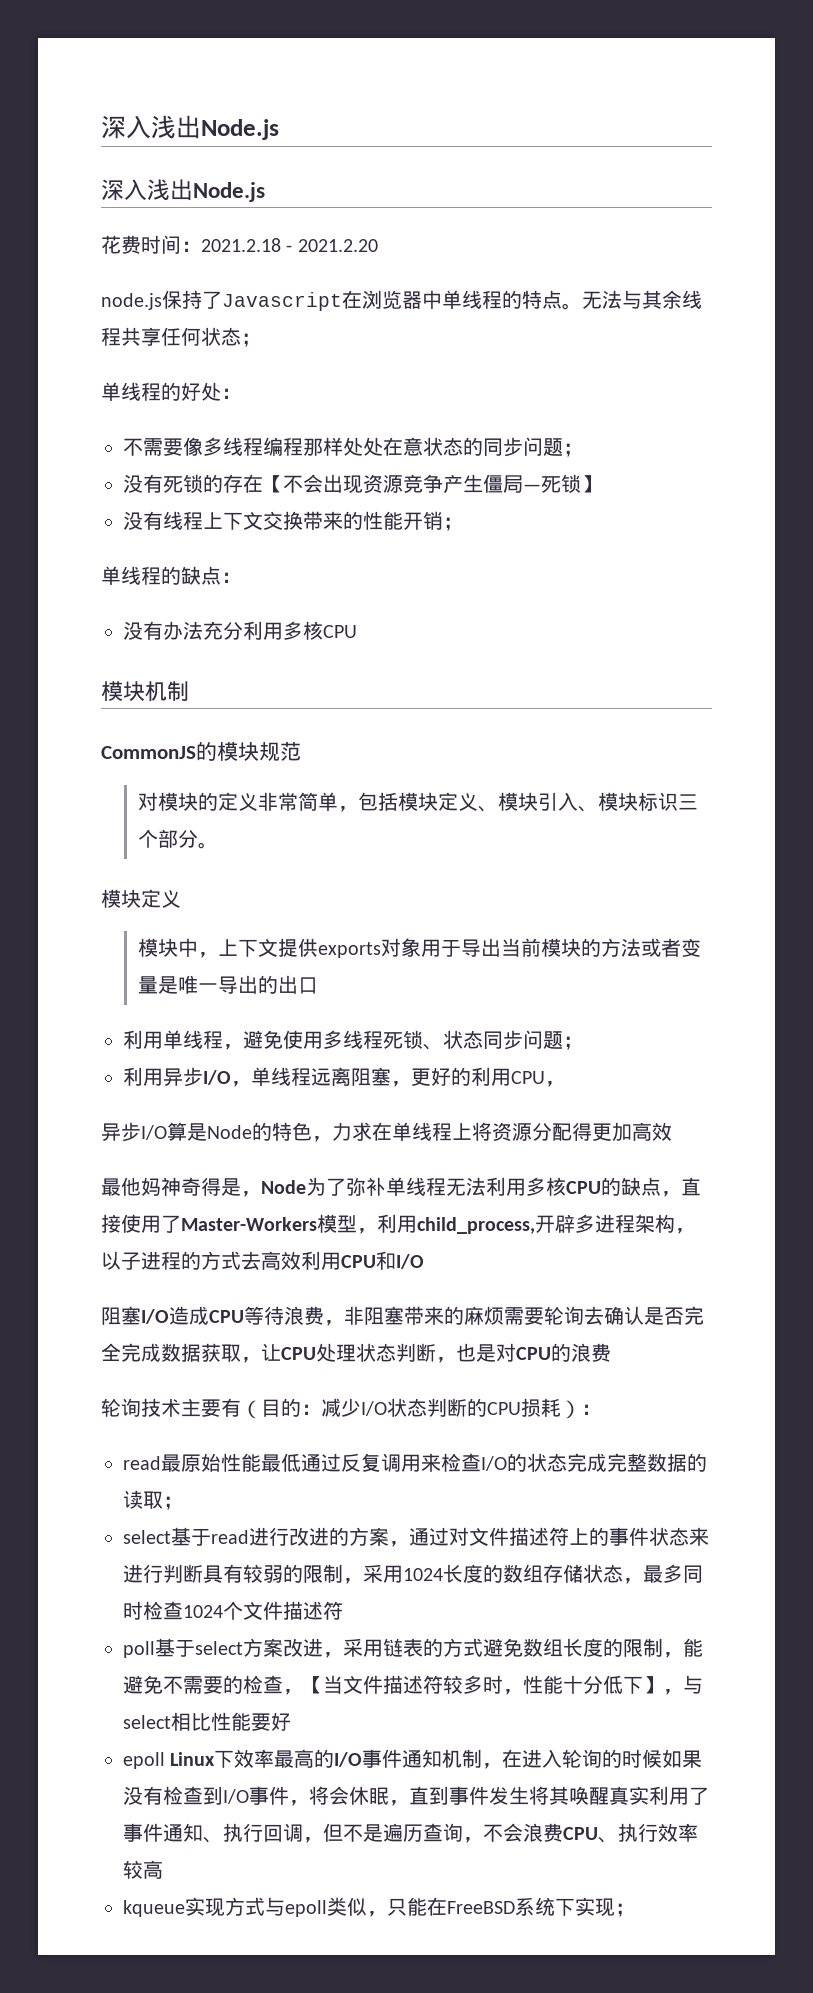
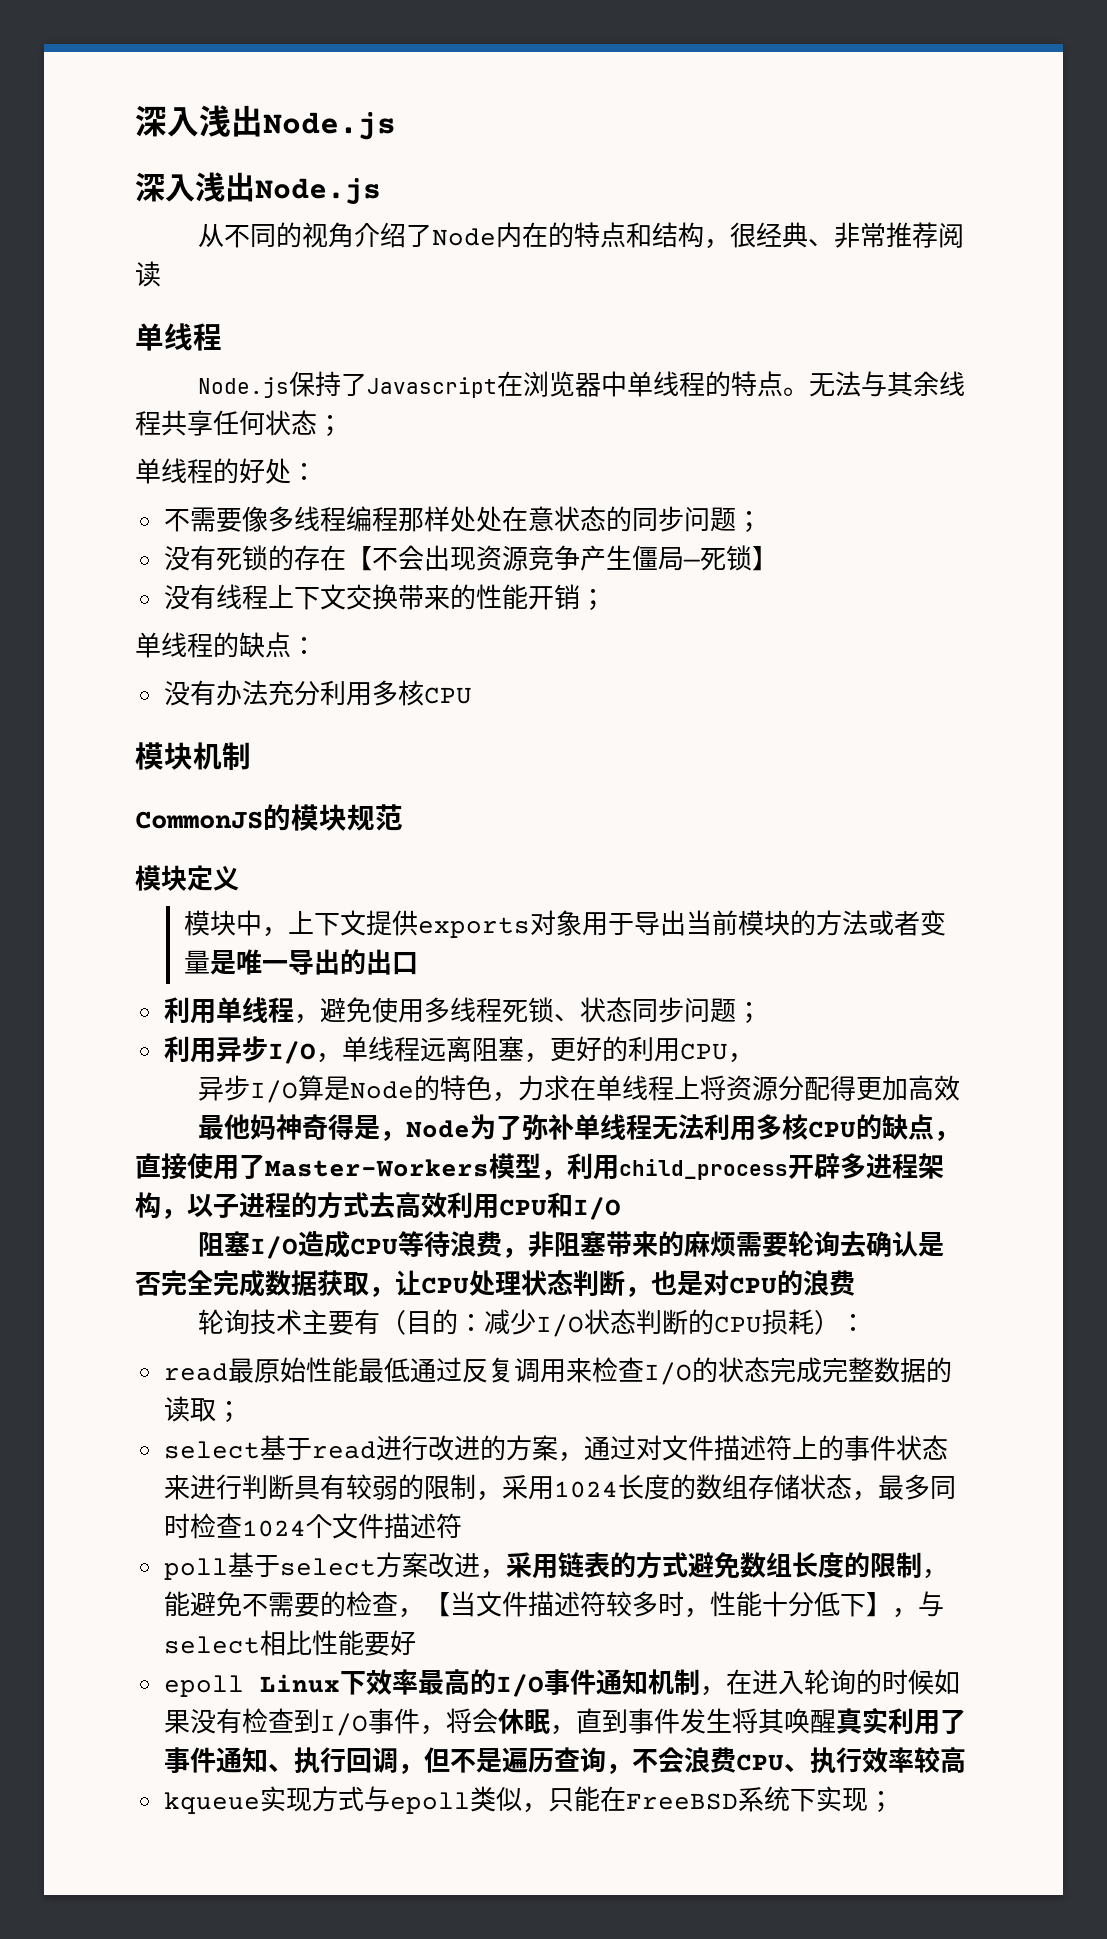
[101,235,378,254] [101,293,162,310] 花费时间：2021.2.18 - 2021.2.20 // node.js -> [198,222,965,249] [135,261,161,287] [135,323,222,351] [198,377,290,398] 从不同的视角介绍了Node内在的特点和结构，很经典、非常推荐阅读 // 单线程 // Node.js
[137,792,698,812] [137,829,218,849] // 对模块的定义非常简单，包括模块定义、模块引入、模块标识三个部分。 -> (403, 817) none
[417,1217,535,1234] child_process, -> [619,1159,788,1180] child_process

